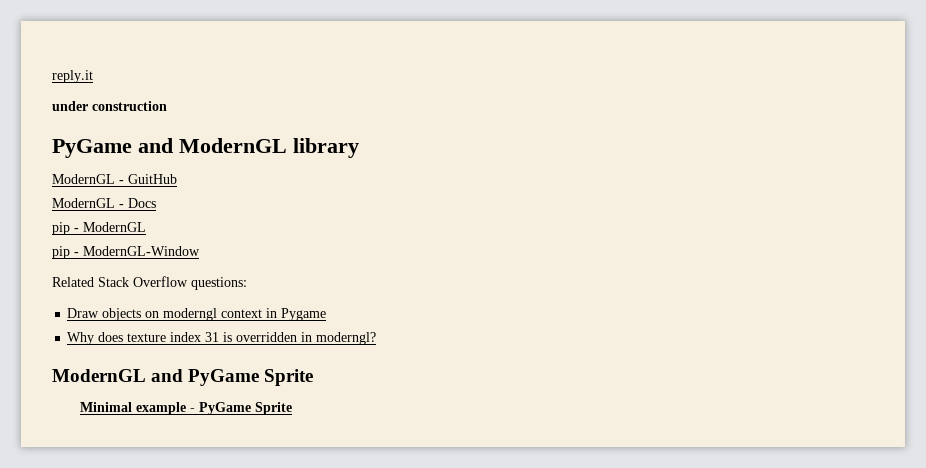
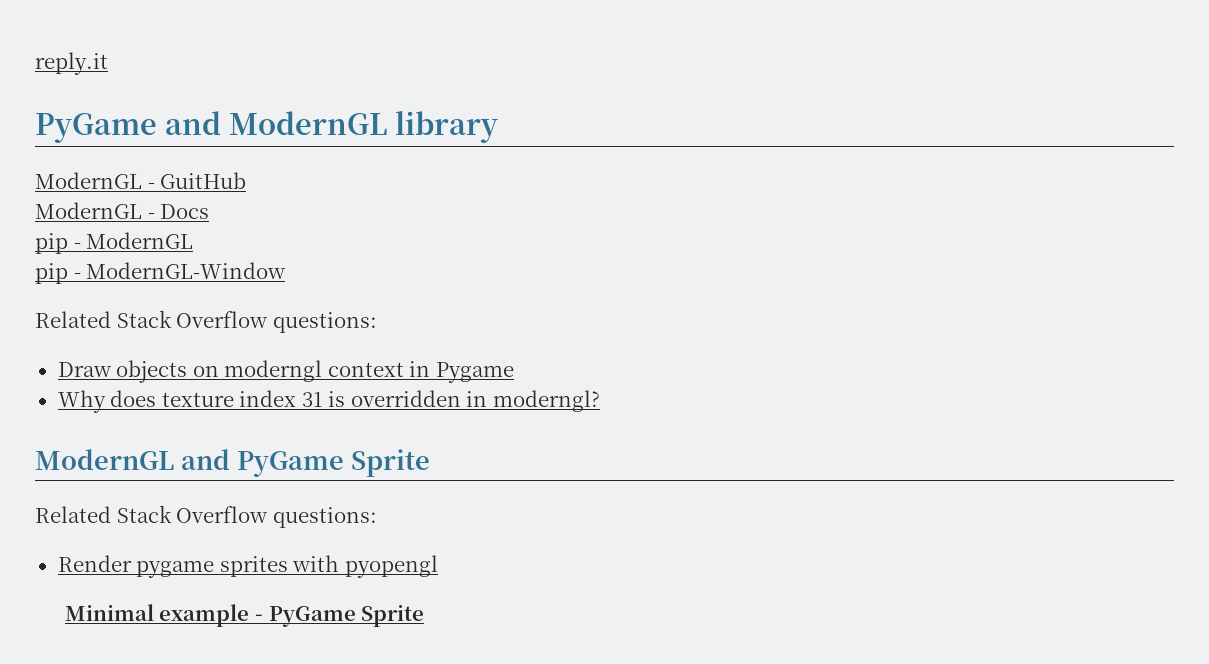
[52,101,167,111] // under construction -> (108, 63) none
(314, 377) none -> [35,505,377,528] [57,555,438,578] // Related Stack Overflow questions: // Render pygame sprites with pyopengl

